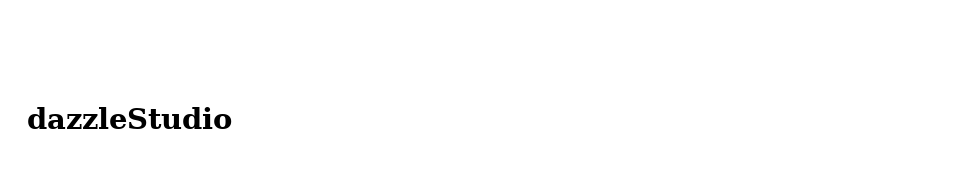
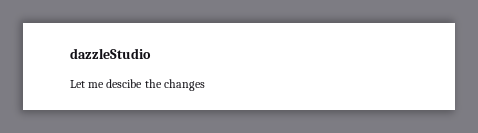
(232, 118) none -> [70,79,205,91] // Let me descibe the changes

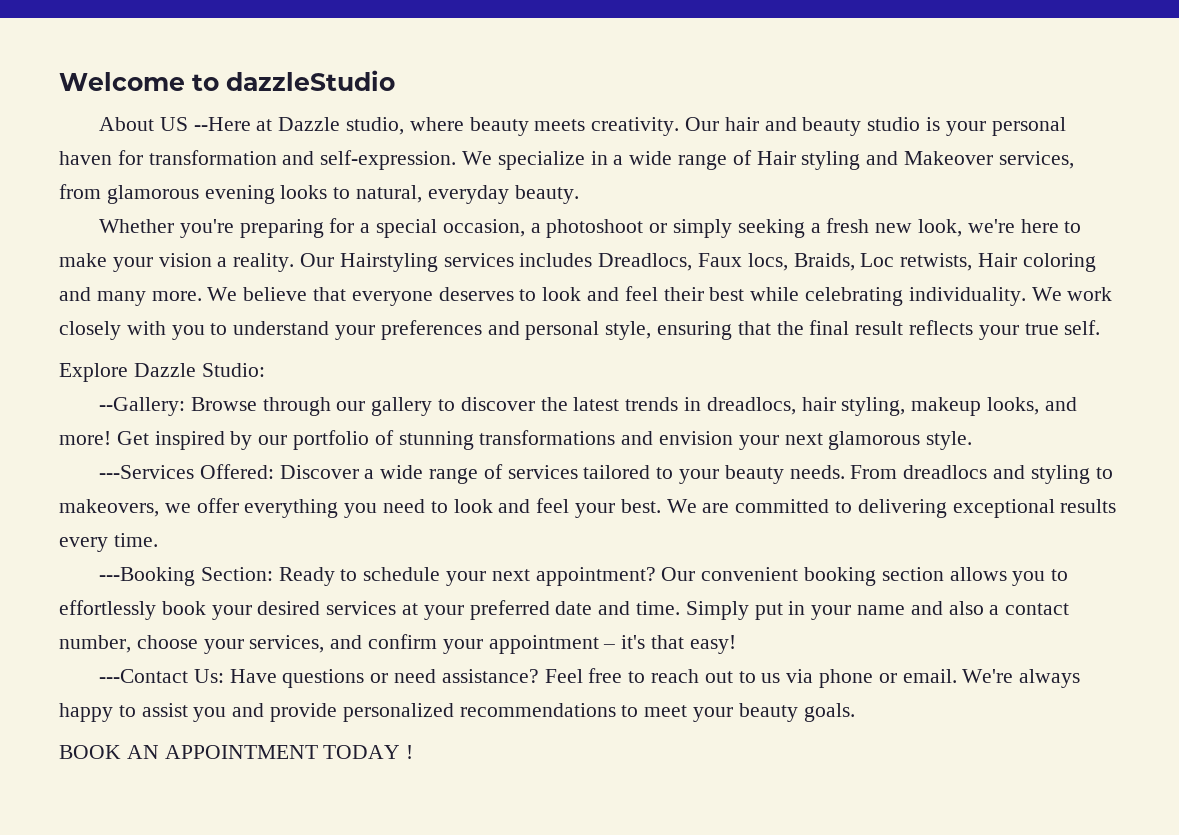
(70, 53) none -> [59,72,219,91] Welcome to
[70,79,205,91] Let me descibe the changes -> [98,117,1066,136] [59,150,1074,170] [59,184,579,204] [98,218,1082,238] [59,253,1096,272] [59,286,1113,306] [59,320,1101,340] [59,363,265,382] [98,397,1077,416] [59,430,973,450] [98,464,1113,484] [59,498,1117,518] [59,533,158,552] [98,567,1069,586] [59,600,1070,620] [59,634,736,654] [98,668,1081,688] [59,703,855,722] [59,745,414,759] About US --Here at Dazzle studio, where beauty meets creativity. Our hair and beauty studio is your personal haven for transformation and self-expression. We specialize in a wide range of Hair styling and Makeover services, from glamorous evening looks to natural, everyday beauty. // Whether you're preparing for a special occasion, a photoshoot or simply seeking a fresh new look, we're here to make your vision a reality. Our Hairstyling services includes Dreadlocs, Faux locs, Braids, Loc retwists, Hair coloring and many more. We believe that everyone deserves to look and feel their best while celebrating individuality. We work closely with you to understand your preferences and personal style, ensuring that the final result reflects your true self. // Explore Dazzle Studio: // --Gallery: Browse through our gallery to discover the latest trends in dreadlocs, hair styling, makeup looks, and more! Get inspired by our portfolio of stunning transformations and envision your next glamorous style. // ---Services Offered: Discover a wide range of services tailored to your beauty needs. From dreadlocs and styling to makeovers, we offer everything you need to look and feel your best. We are committed to delivering exceptional results every time. // ---Booking Section: Ready to schedule your next appointment? Our convenient booking section allows you to effortlessly book your desired services at your preferred date and time. Simply put in your name and also a contact number, choose your services, and confirm your appointment – it's that easy! // ---Contact Us: Have questions or need assistance? Feel free to reach out to us via phone or email. We're always happy to assist you and provide personalized recommendations to meet your beauty goals. // BOOK AN APPOINTMENT TODAY !

